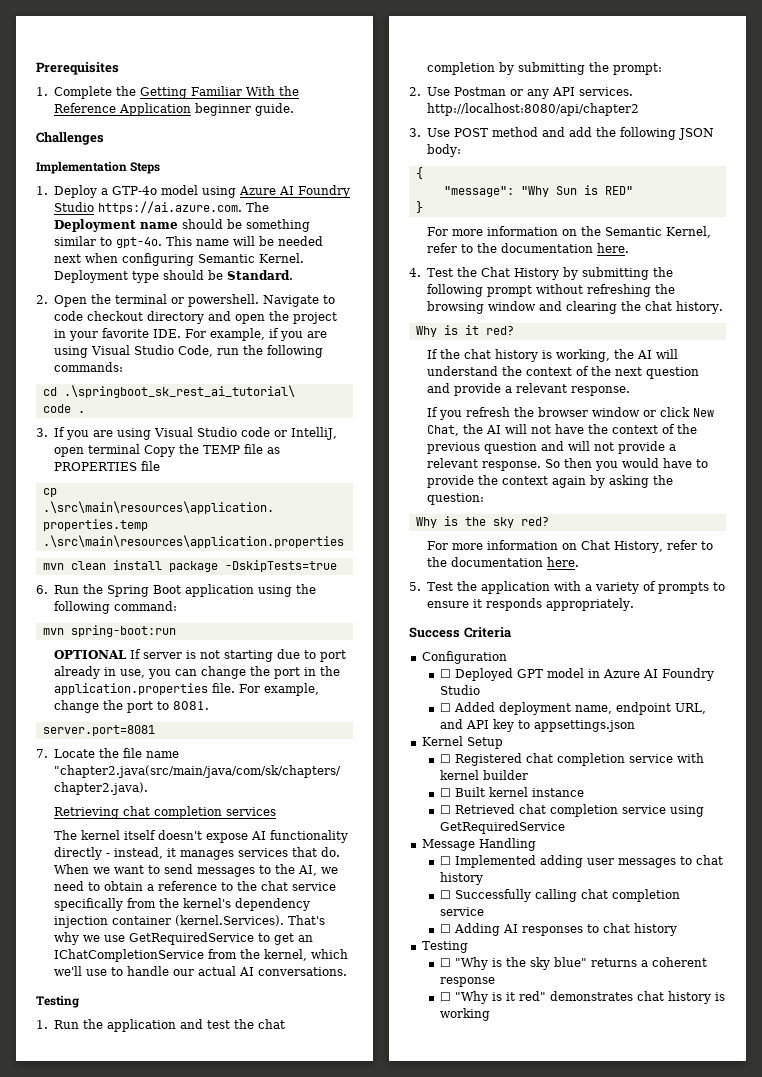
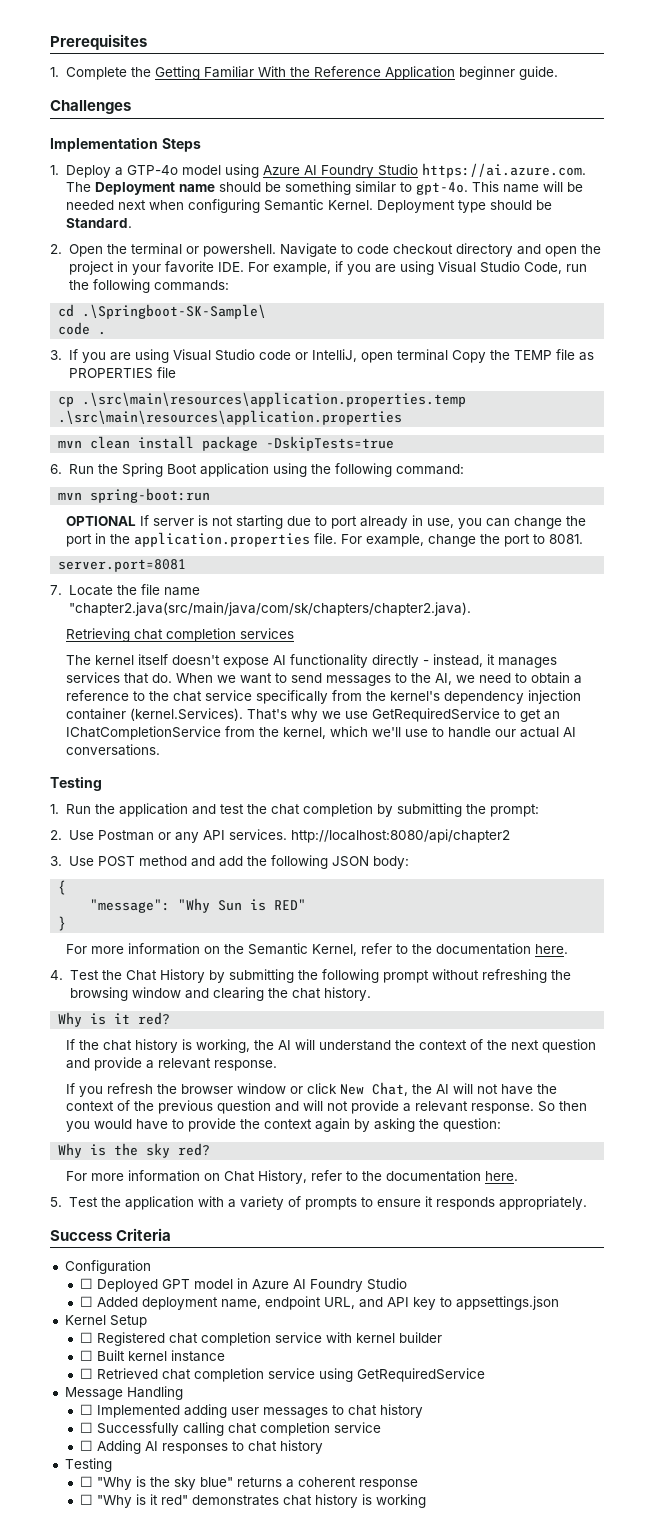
[63,385,295,398] .\springboot_sk_rest_ai_tutorial\ -> [82,304,267,319] .\Springboot-SK-Sample\

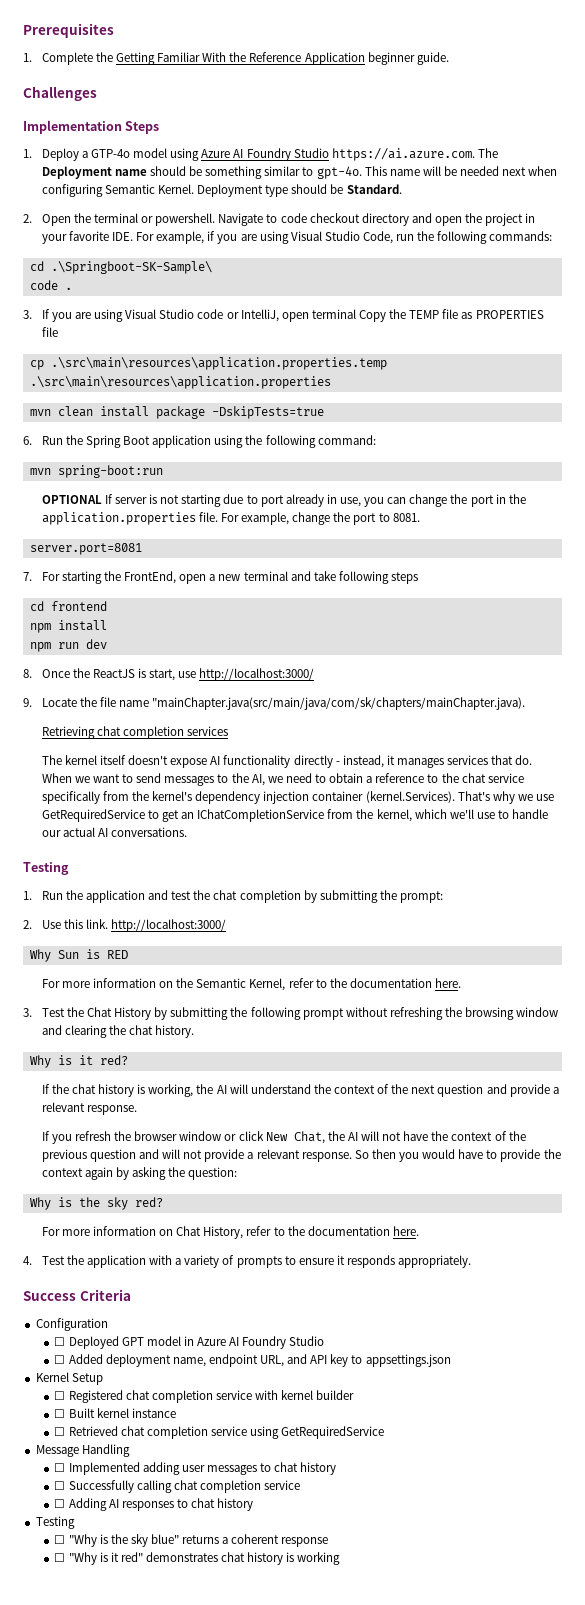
(62, 590) none -> [41,571,418,584] [29,601,107,611] [29,620,107,633] [29,639,107,652] [23,668,315,681] [23,698,32,707] For starting the FrontEnd, open a new terminal and take following steps // cd frontend // npm install // npm run dev // 8. Once the ReactJS is start, use http://localhost:3000/ // 9.
[68,602,471,616] "chapter2.java(src/main/java/com/sk/chapters/chapter2.java). -> [152,697,526,710] "mainChapter.java(src/main/java/com/sk/chapters/mainChapter.java).
[97,829,510,843] [50,855,409,869] [58,880,67,895] [90,898,307,913] [58,916,67,931] Postman or any API services. http://localhost:8080/api/chapter2 // 3. Use POST method and add the following JSON body: // { // "message": "Why Sun is RED" // } -> [63,919,227,932] [29,949,128,962] this link. http://localhost:3000/ // Why Sun is RED
[50,970,63,980] 4. -> [23,1008,32,1017] 3.
[50,1197,62,1207] 5. -> [23,1256,32,1265] 4.

